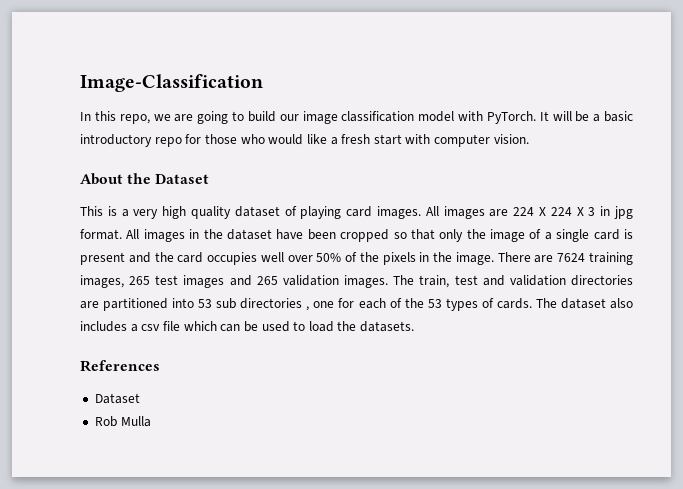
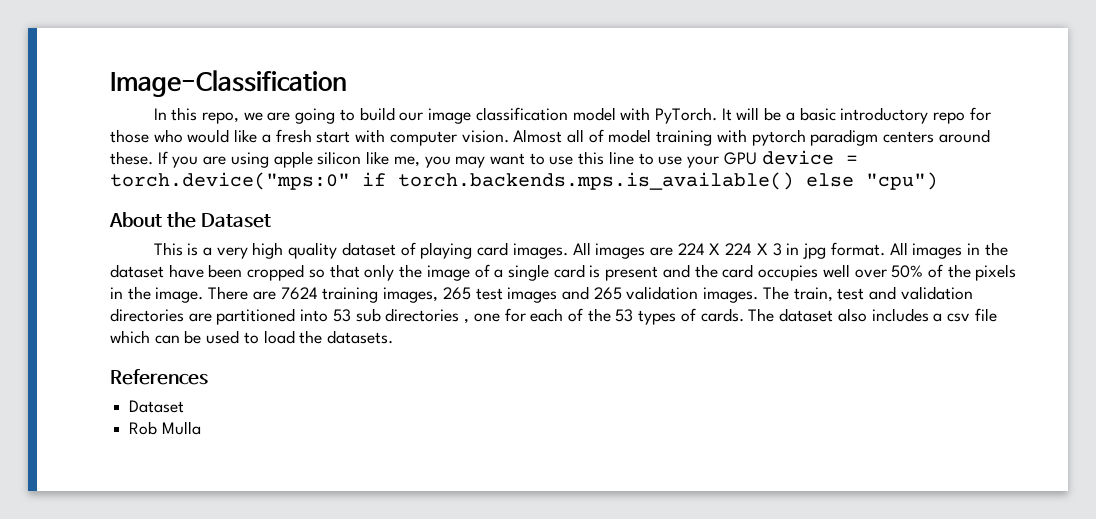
(529, 139) none -> [513,129,990,146] [110,150,858,168] [110,172,938,190] Almost all of model training with pytorch paradigm centers around these. If you are using apple silicon like me, you may want to use this line to use your GPU device = torch.device("mps:0" if torch.backends.mps.is_available() else "cpu")

